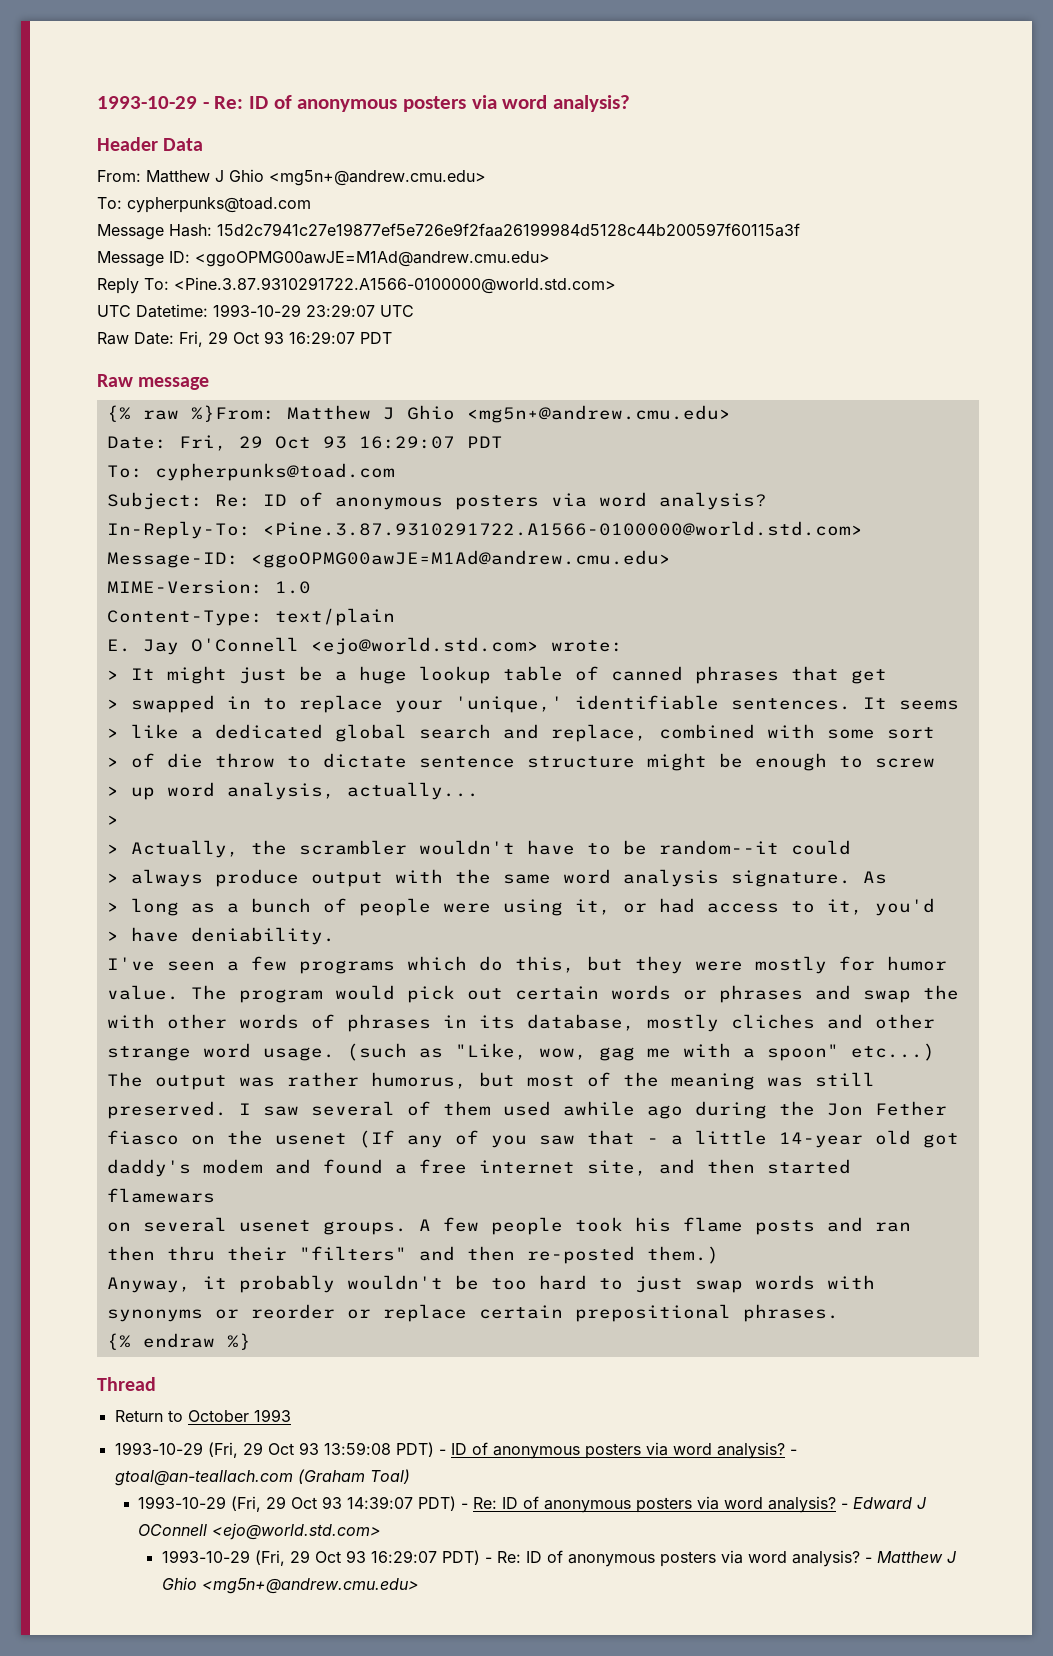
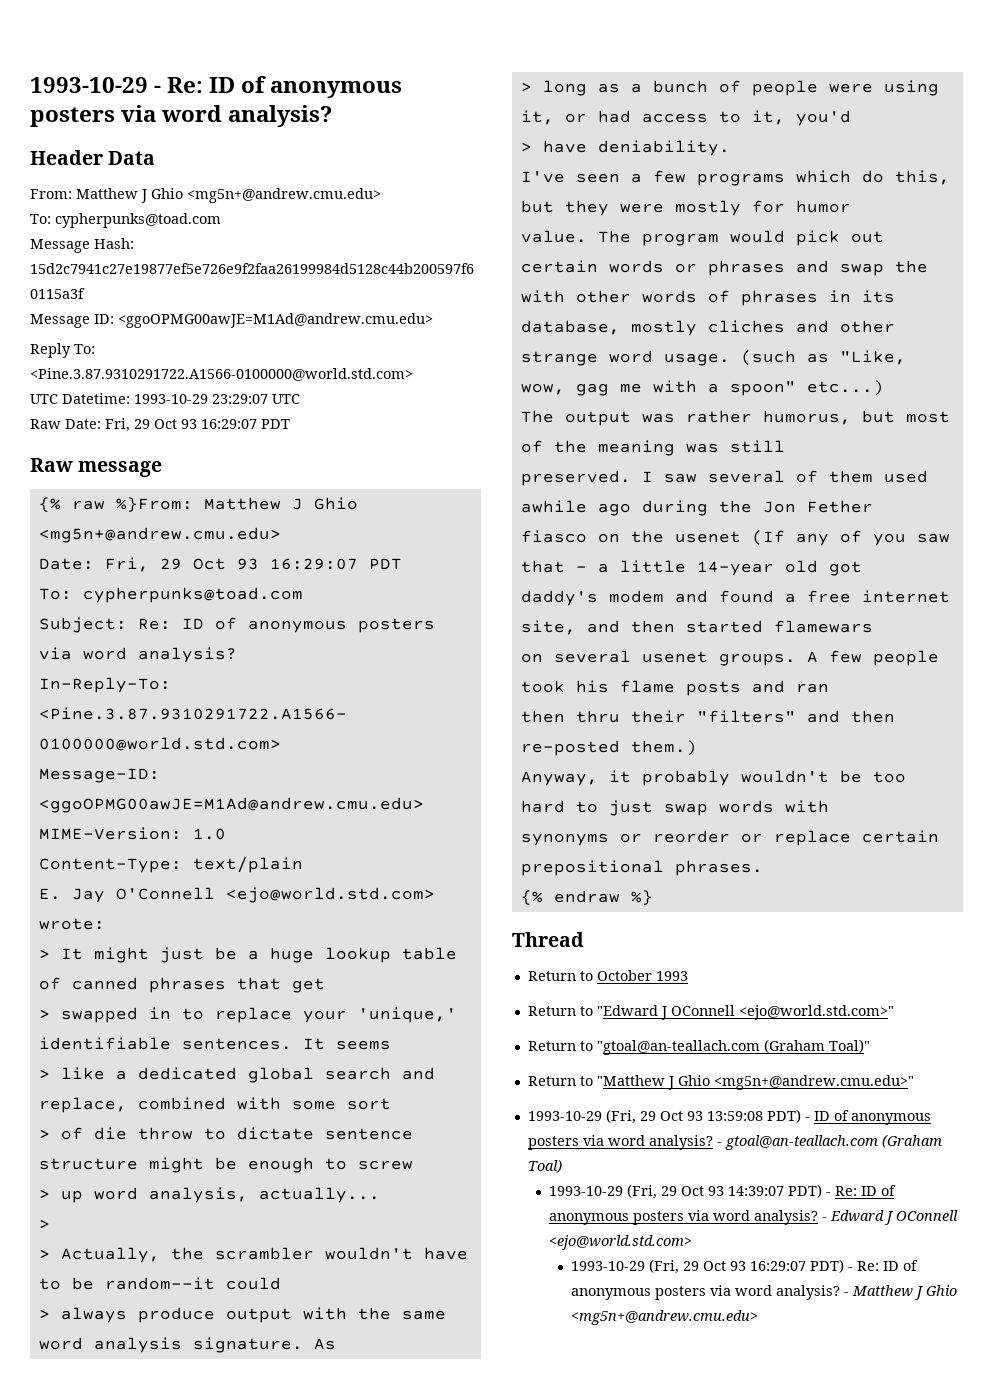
(291, 1415) none -> [527,1005,894,1020] [527,1039,870,1055] [527,1075,914,1090] // Return to "Edward J OConnell <ejo@world.std.com>" // Return to "gtoal@an-teallach.com (Graham Toal)" // Return to "Matthew J Ghio <mg5n+@andrew.cmu.edu>"

